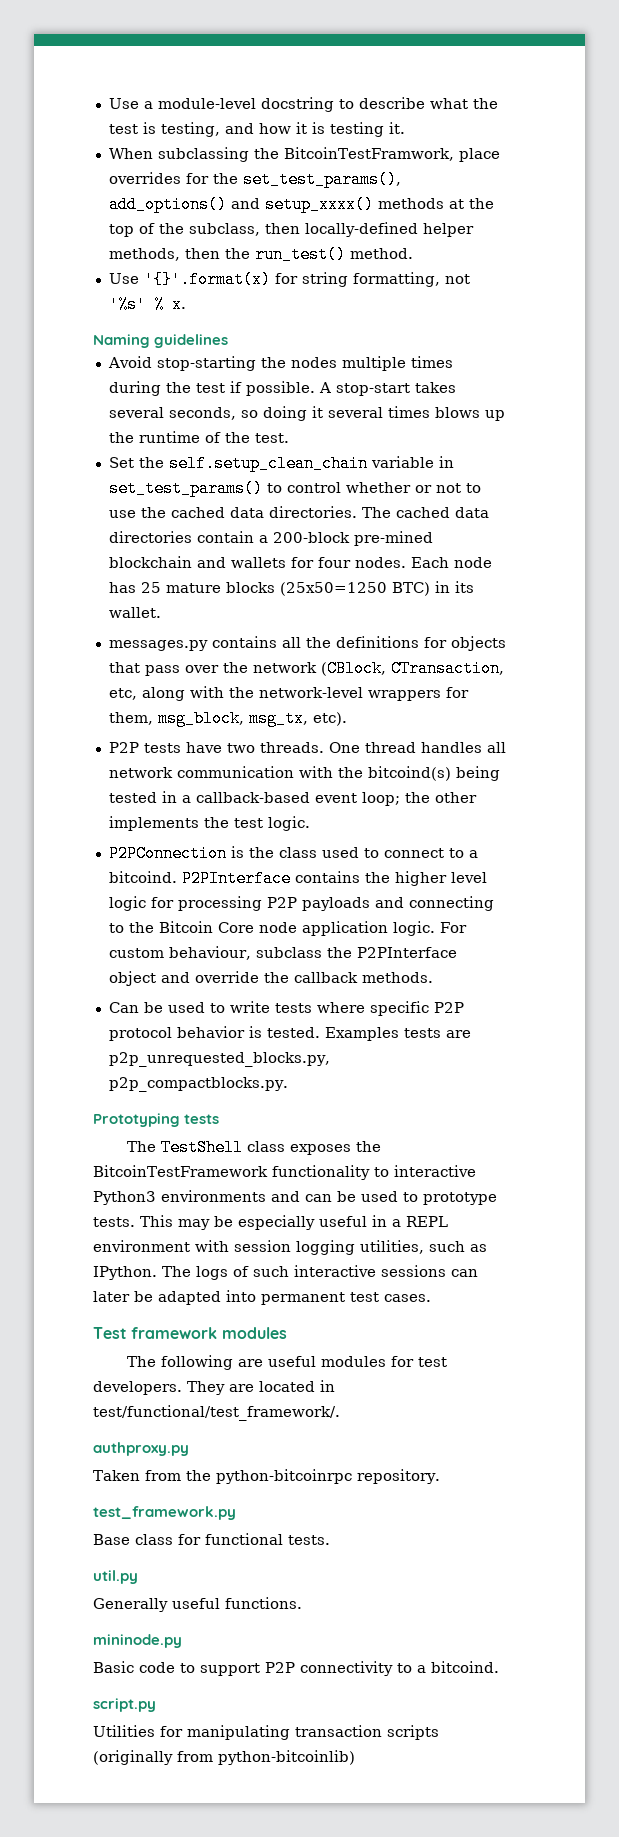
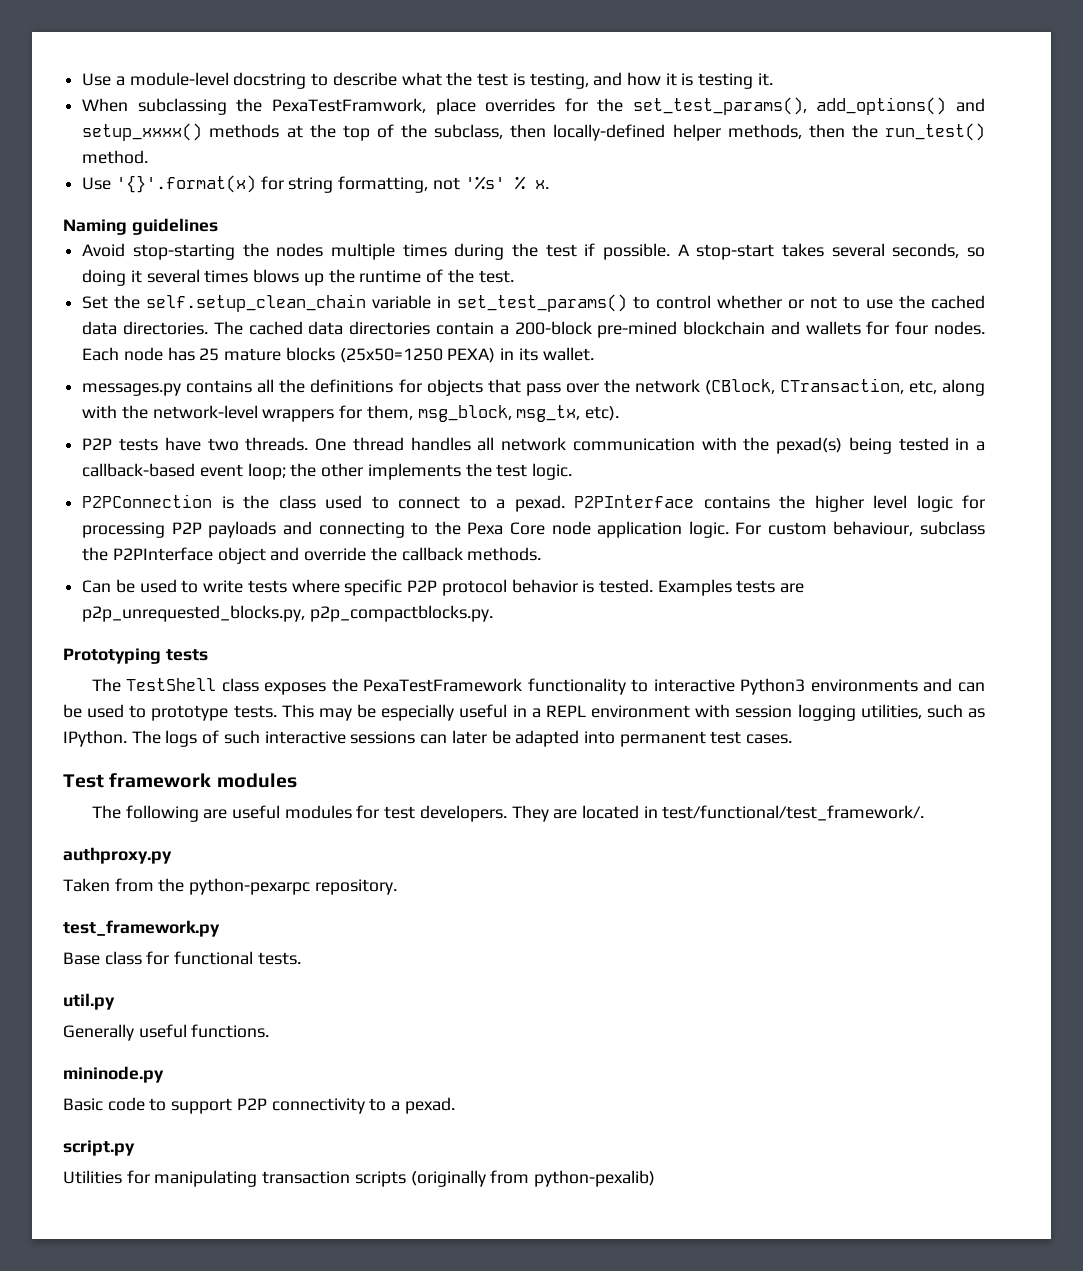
[283,147,454,161] BitcoinTestFramwork, -> [271,98,426,113] PexaTestFramwork,
[391,582,430,596] BTC) -> [447,348,496,363] PEXA)
[367,766,451,781] bitcoind(s) -> [776,437,842,454] pexad(s)
[108,871,177,883] bitcoind. -> [514,495,565,512] pexad.
[158,921,213,933] Bitcoin -> [467,522,504,535] Pexa
[93,1165,268,1177] BitcoinTestFramework -> [363,678,523,692] PexaTestFramework
[215,1469,352,1484] python-bitcoinrpc -> [189,878,311,895] python-pexarpc
[431,1661,499,1673] bitcoind. -> [404,1097,455,1114] pexad.
[218,1750,355,1765] python-bitcoinlib) -> [534,1170,656,1187] python-pexalib)

